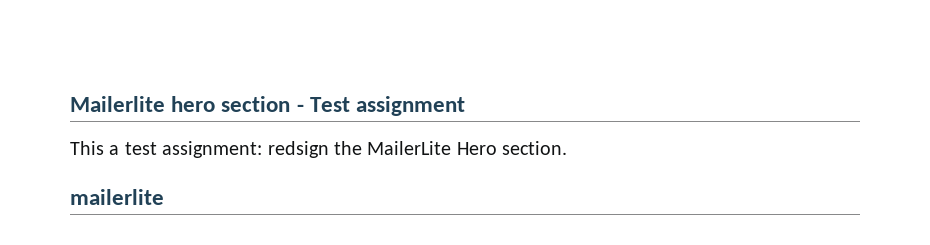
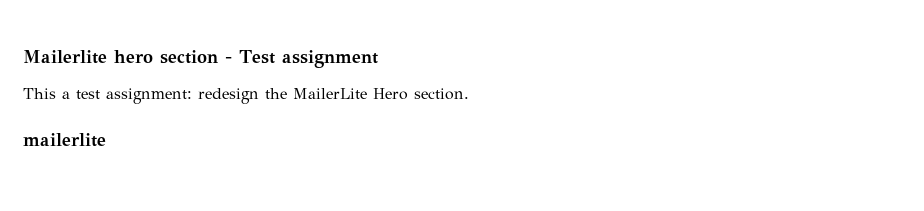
[267,141,329,158] redsign -> [198,88,259,104] redesign

